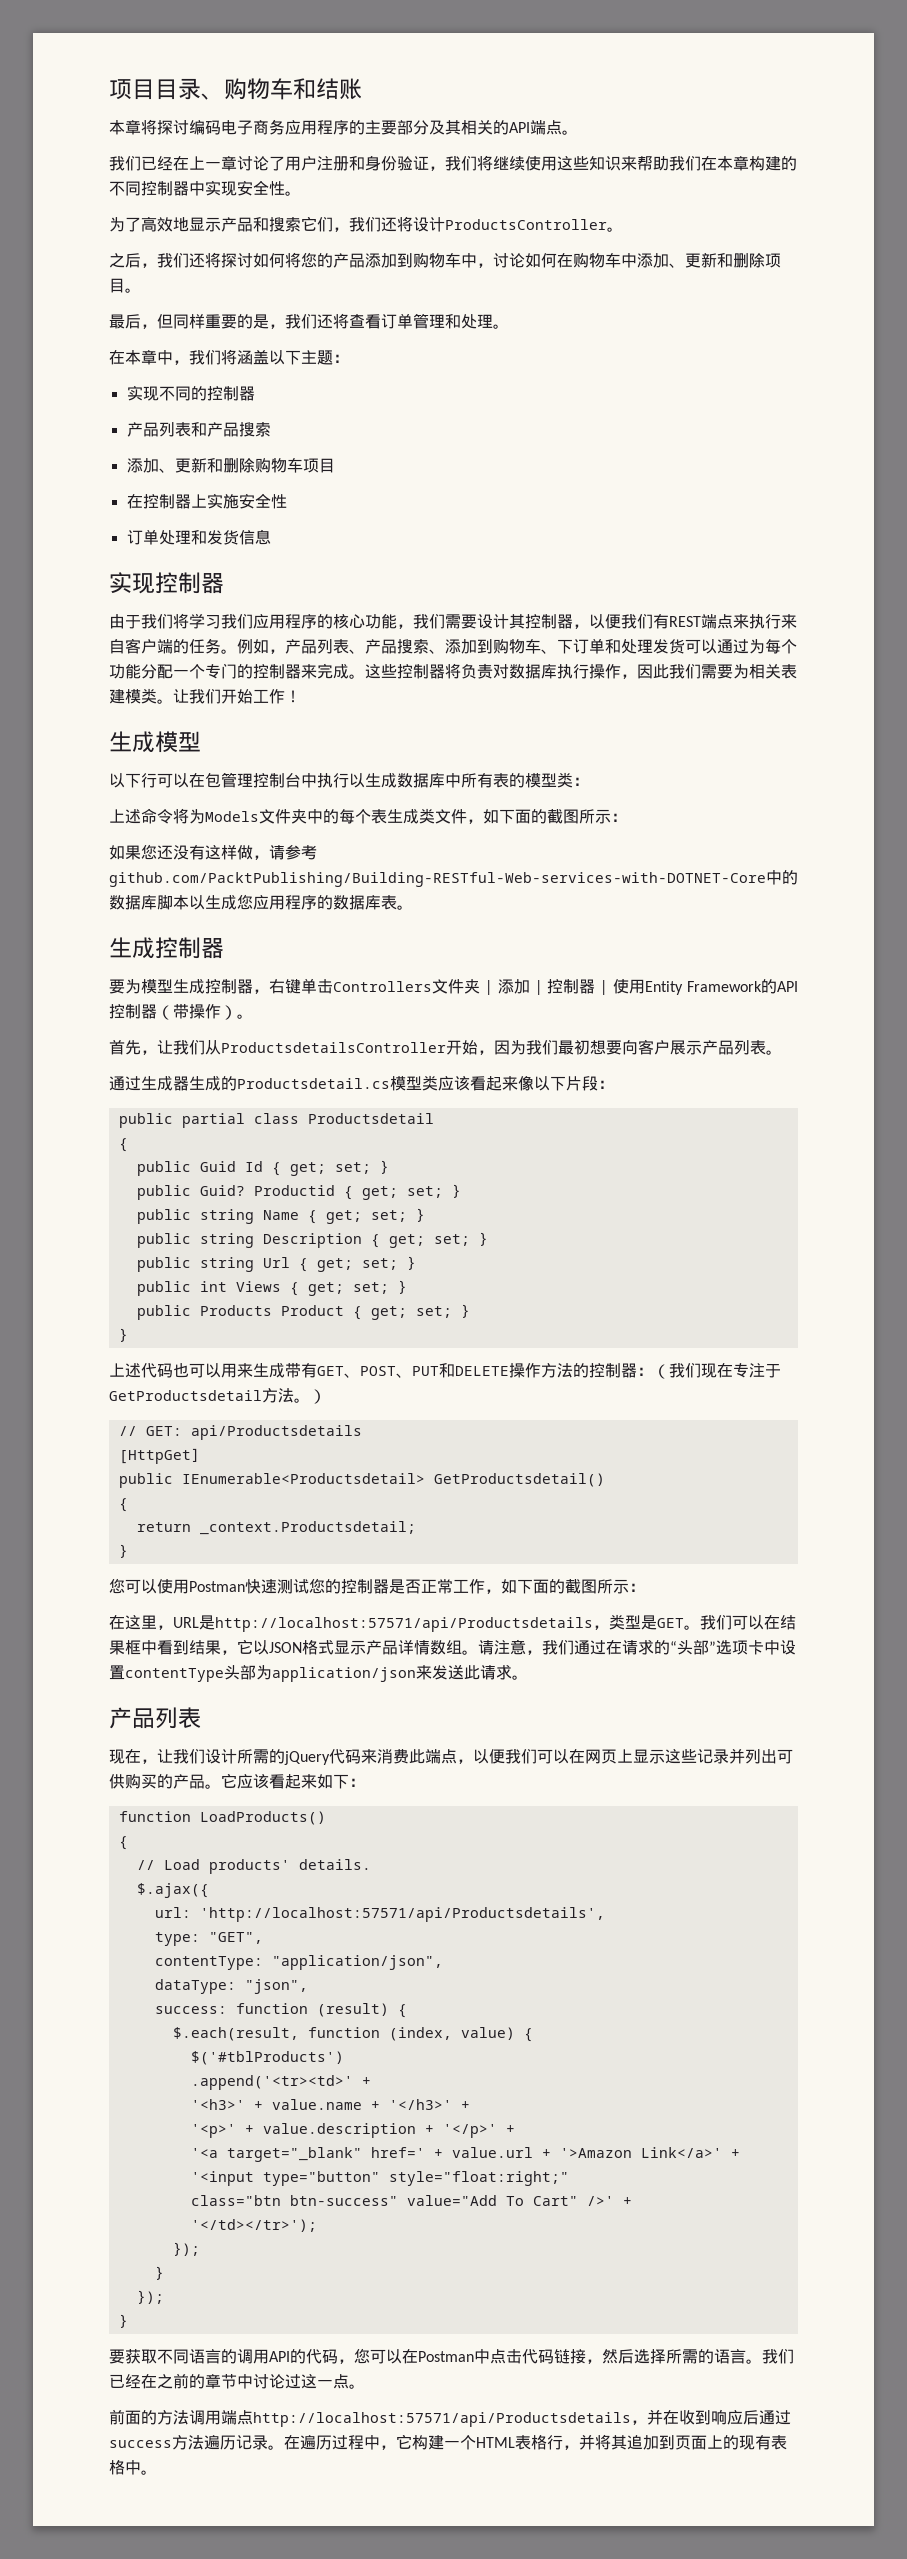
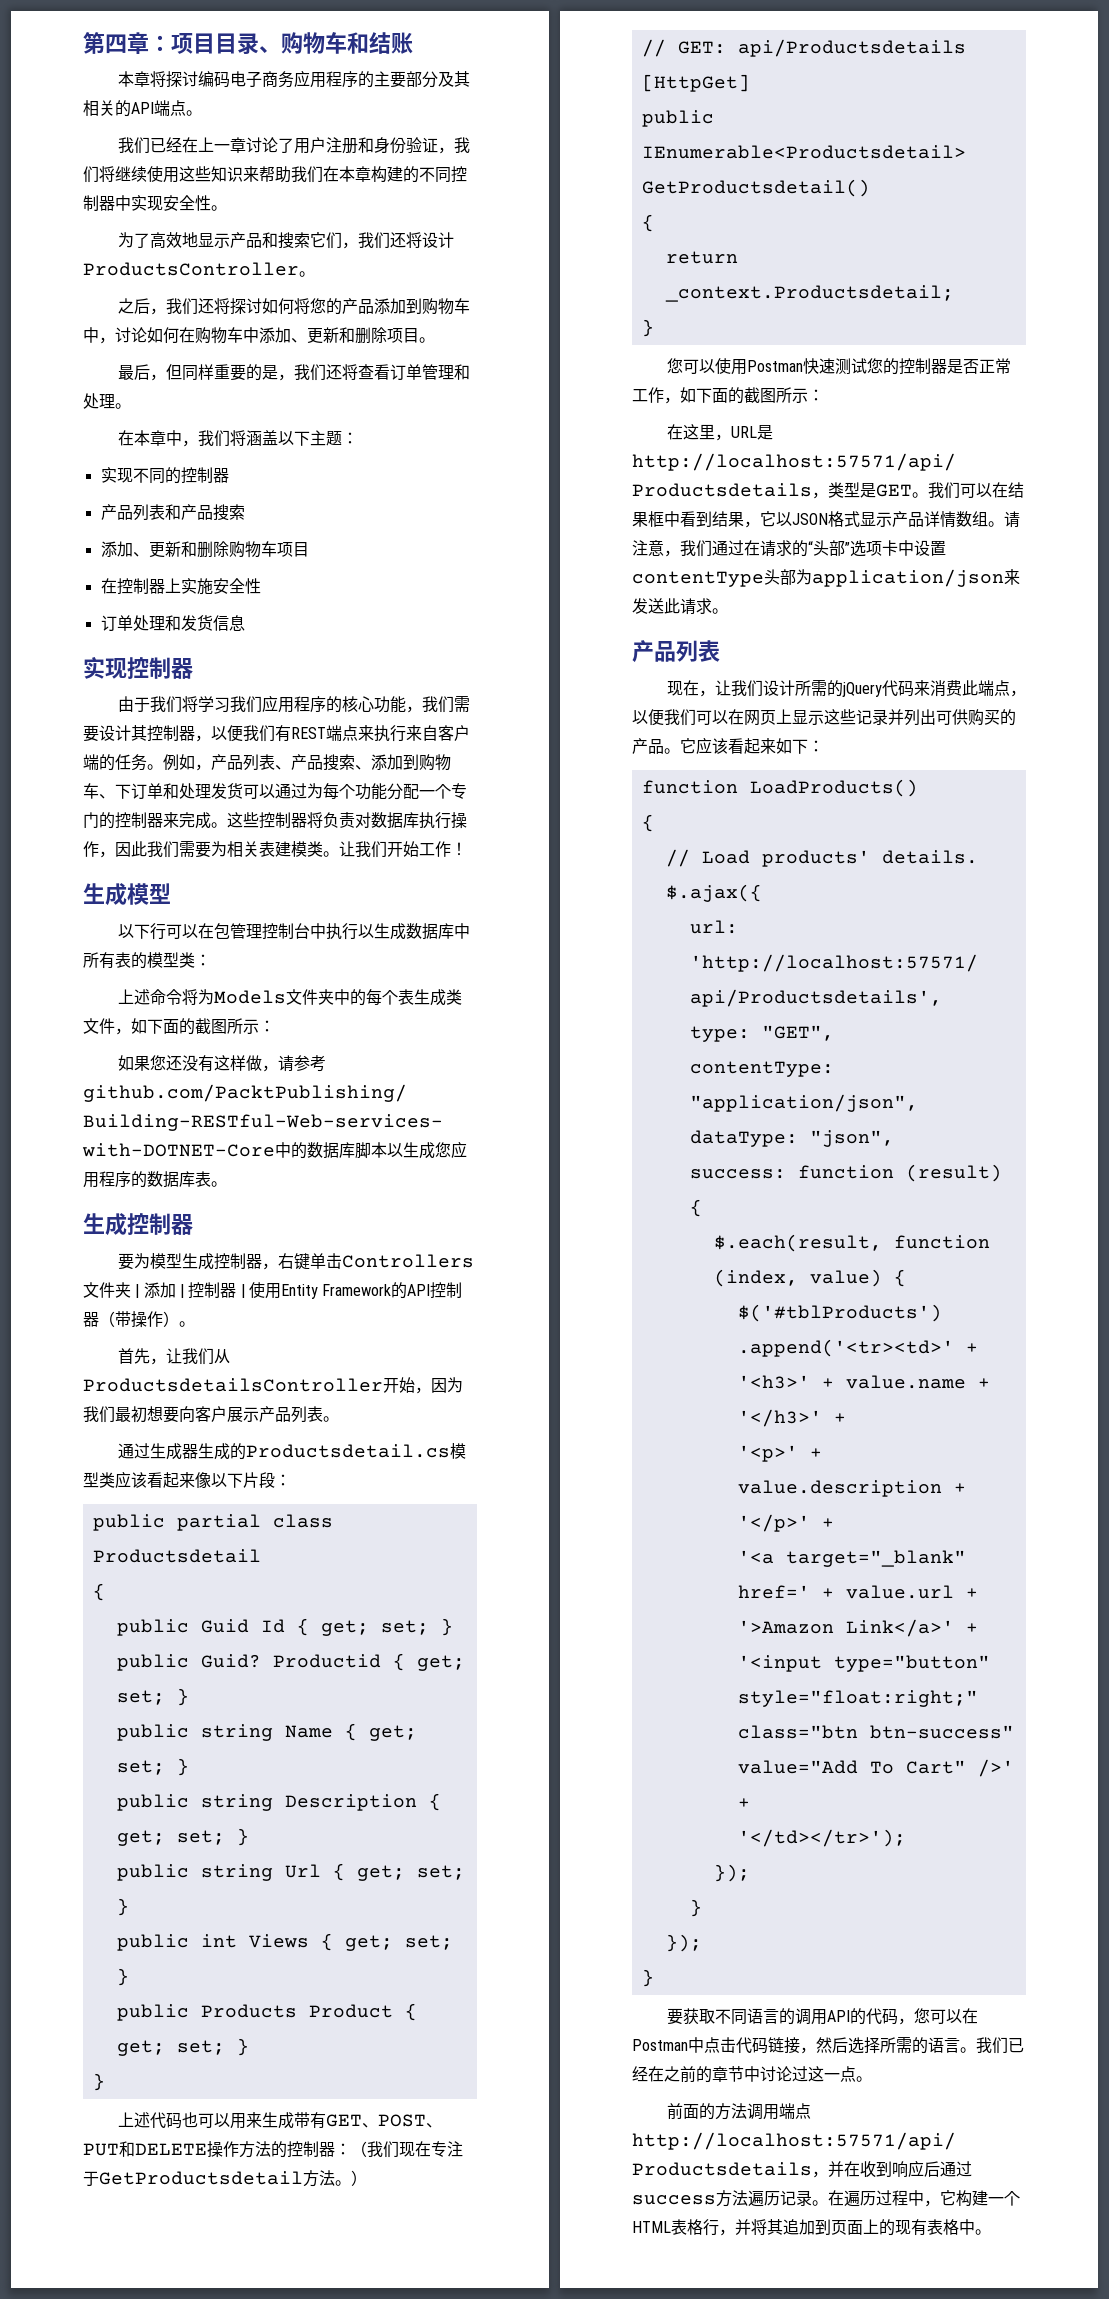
(109, 89) none -> [83,32,171,54] 第四章：

